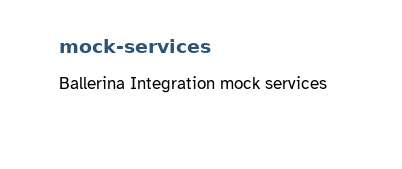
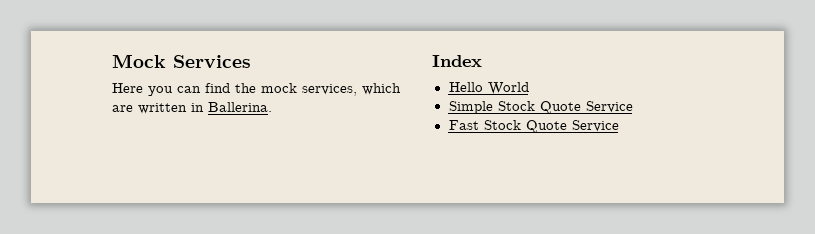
[59,39,211,53] [59,76,327,93] mock-services // Ballerina Integration mock services -> [112,54,251,68] [112,83,401,96] [112,102,272,114] [432,55,482,67] [448,82,529,95] [448,101,633,114] [448,120,619,133] Mock Services // Here you can find the mock services, which are written in Ballerina. // Index // Hello World // Simple Stock Quote Service // Fast Stock Quote Service

